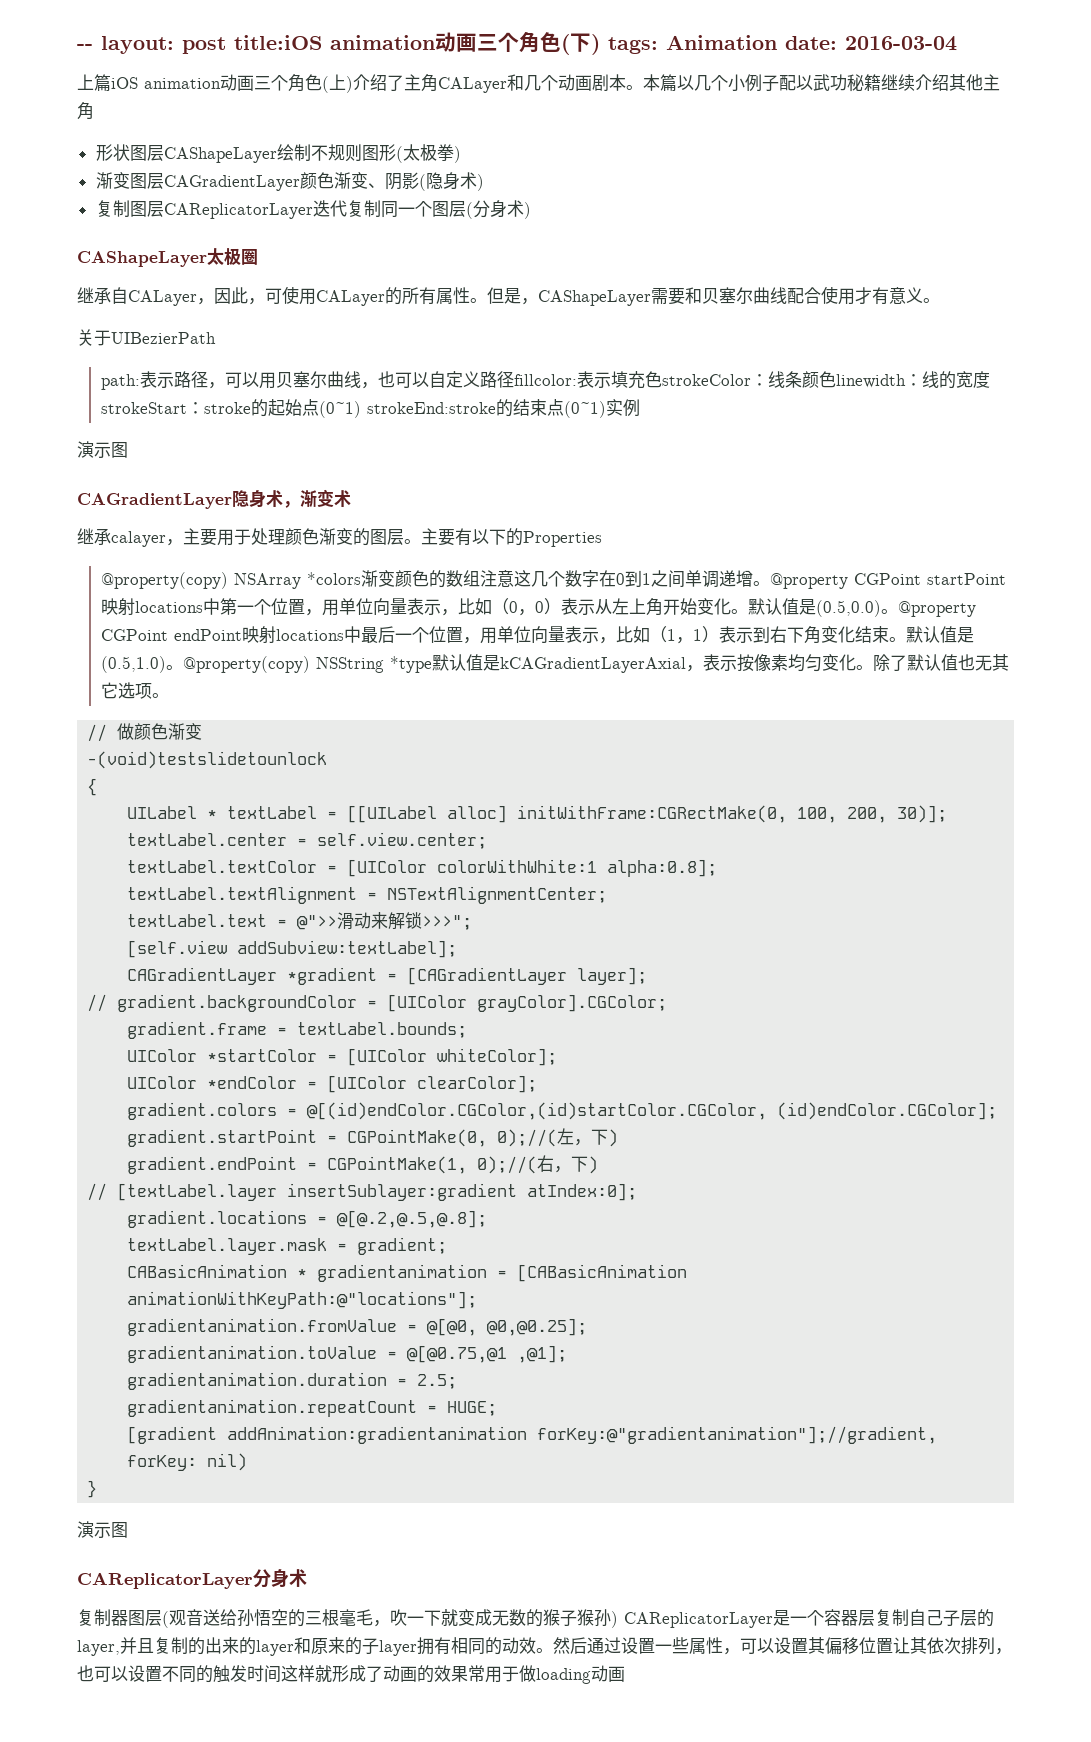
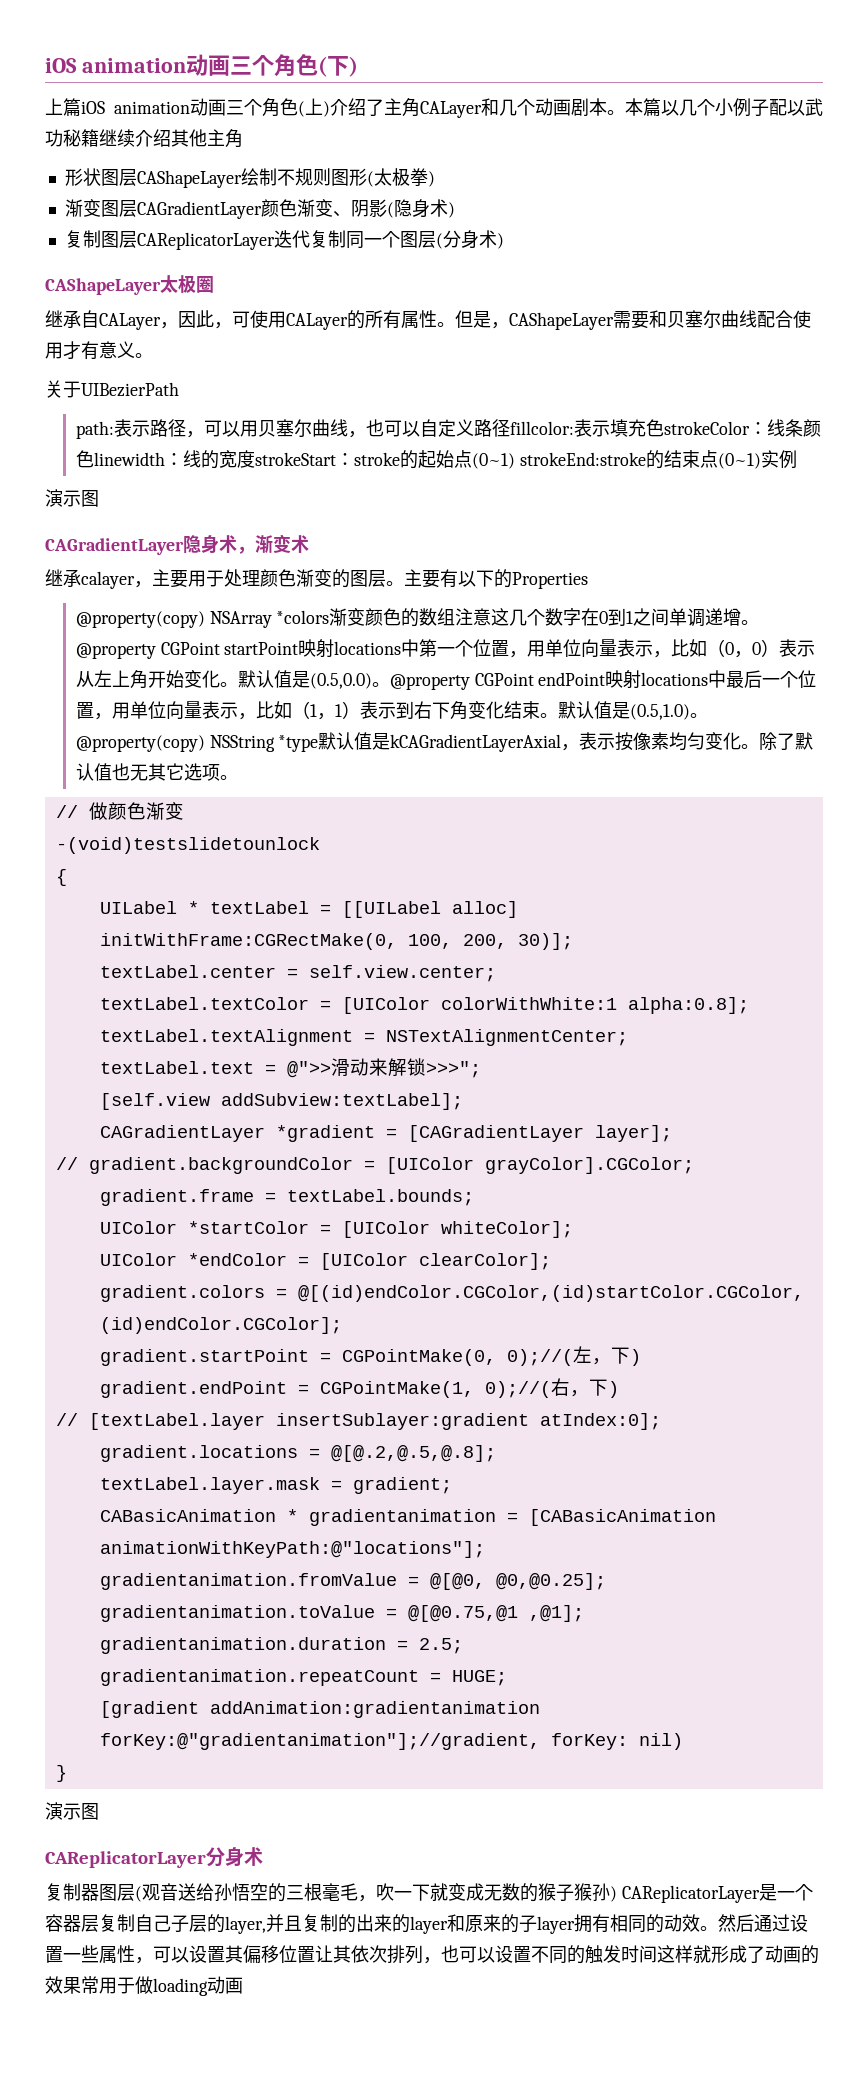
[77,35,322,54] -- layout: post title:iOS -> [45,58,77,73] iOS
[608,35,957,54] tags: Animation date: 2016-03-04 -> (358, 66) none

